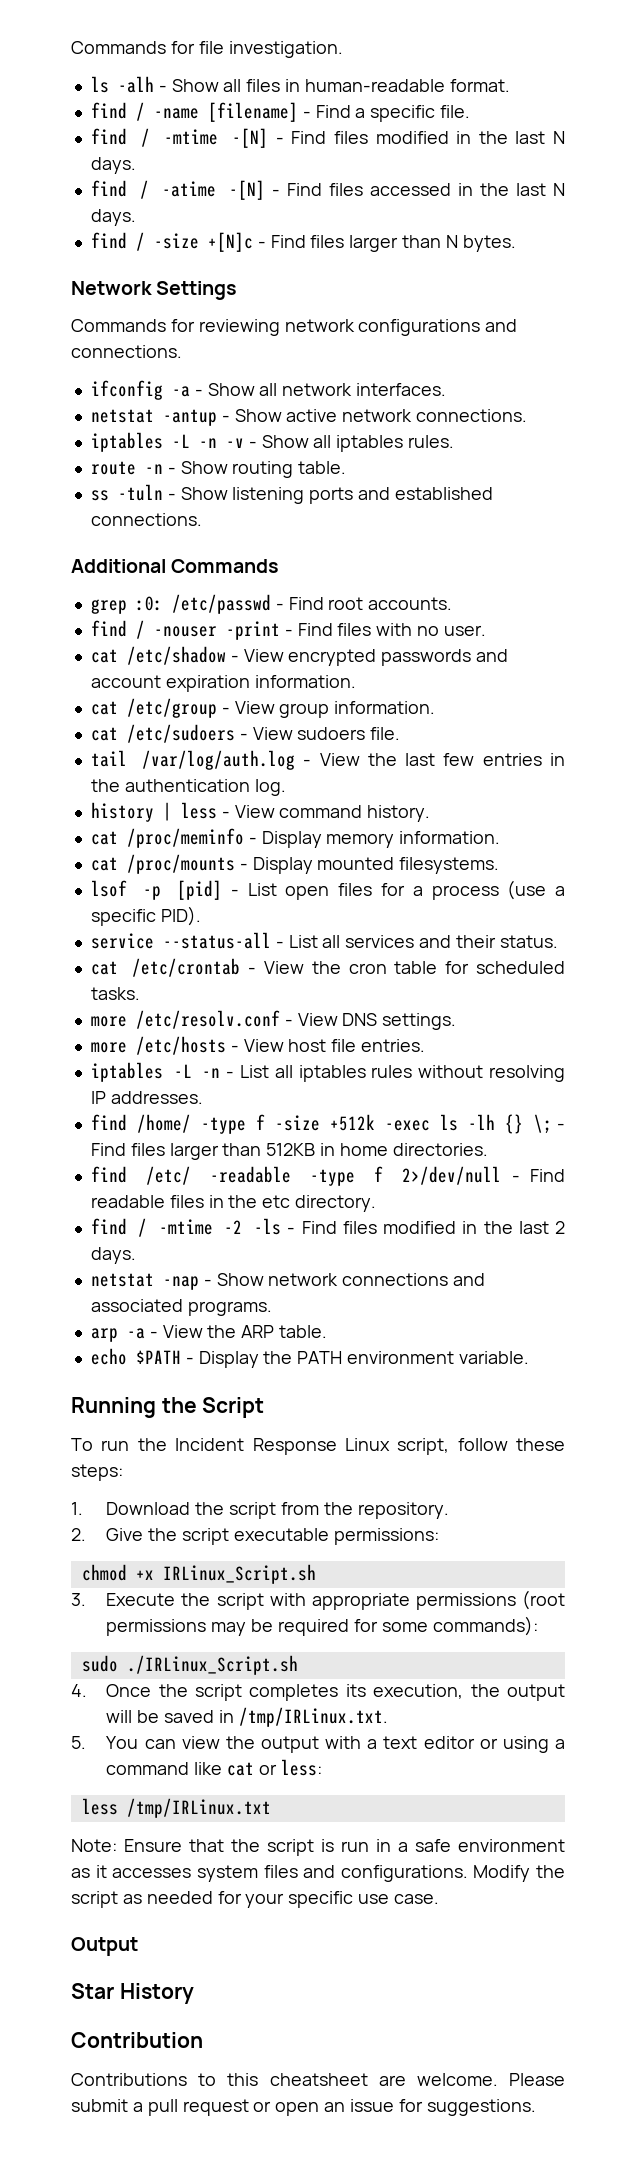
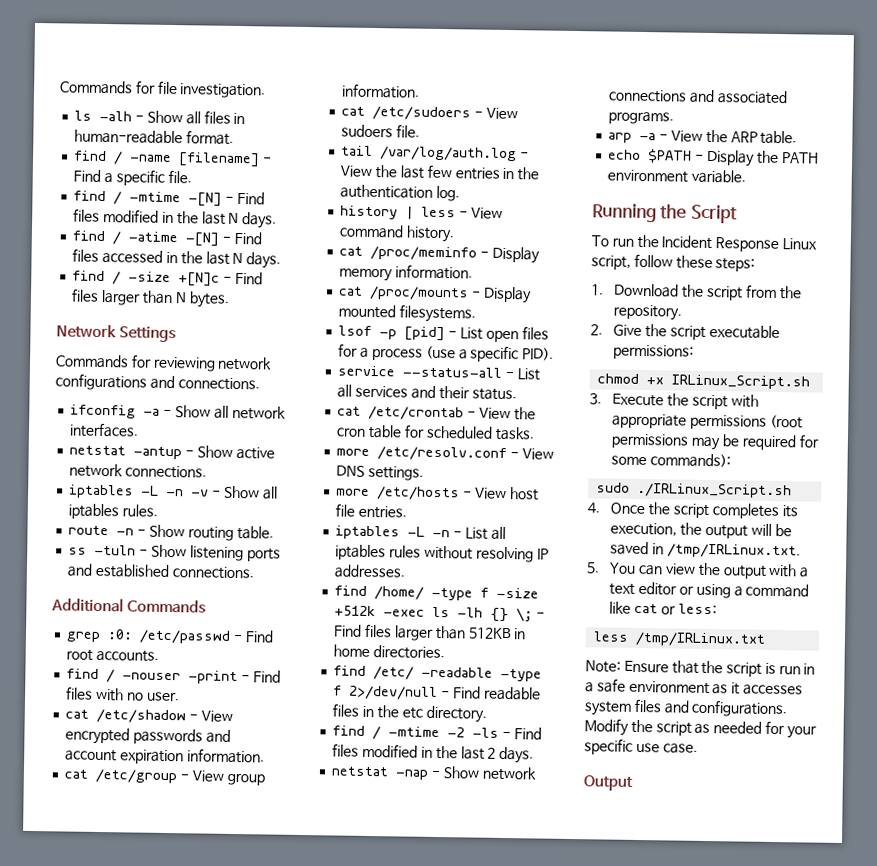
[71,1983,194,2004] [71,2032,203,2048] [71,2073,566,2086] [71,2099,536,2116] // Star History // Contribution // Contributions to this cheatsheet are welcome. Please submit a pull request or open an issue for suggestions. -> (633, 783) none

